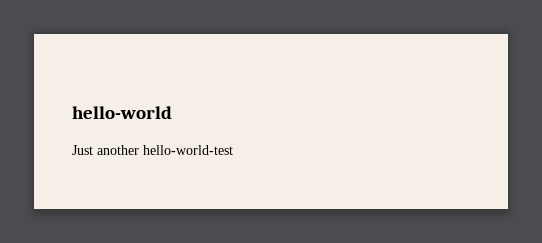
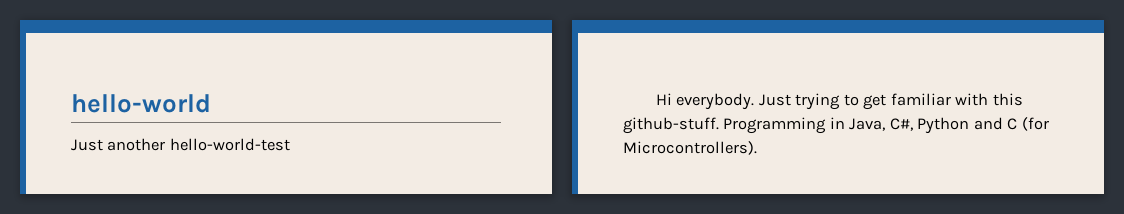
(233, 150) none -> [655,93,1023,110] [623,117,1049,134] [623,141,757,155] // Hi everybody. Just trying to get familiar with this github-stuff. Programming in Java, C#, Python and C (for Microcontrollers).

